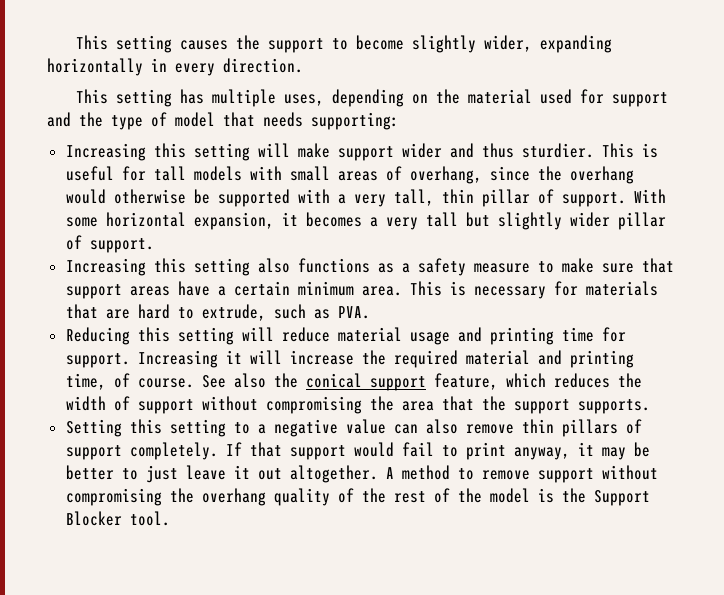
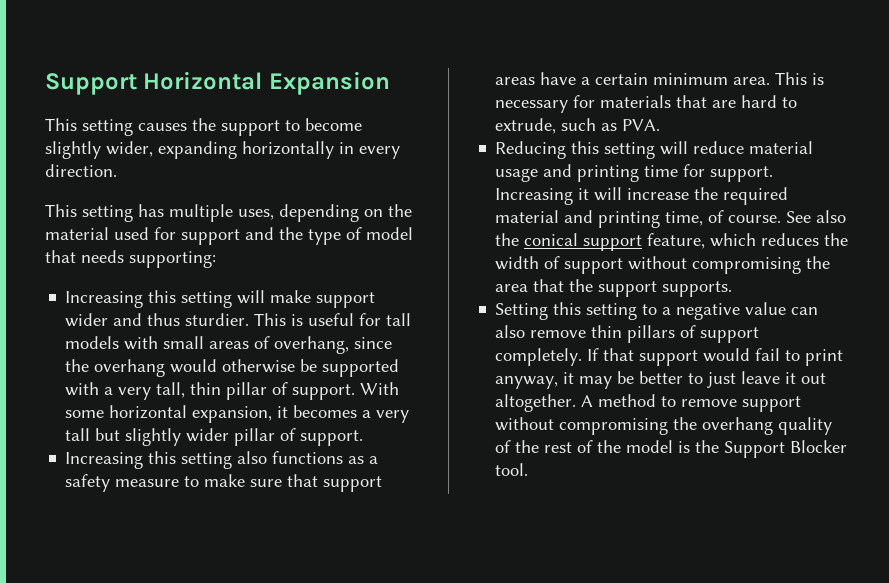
(75, 42) none -> [45,71,390,95] Support Horizontal Expansion //

